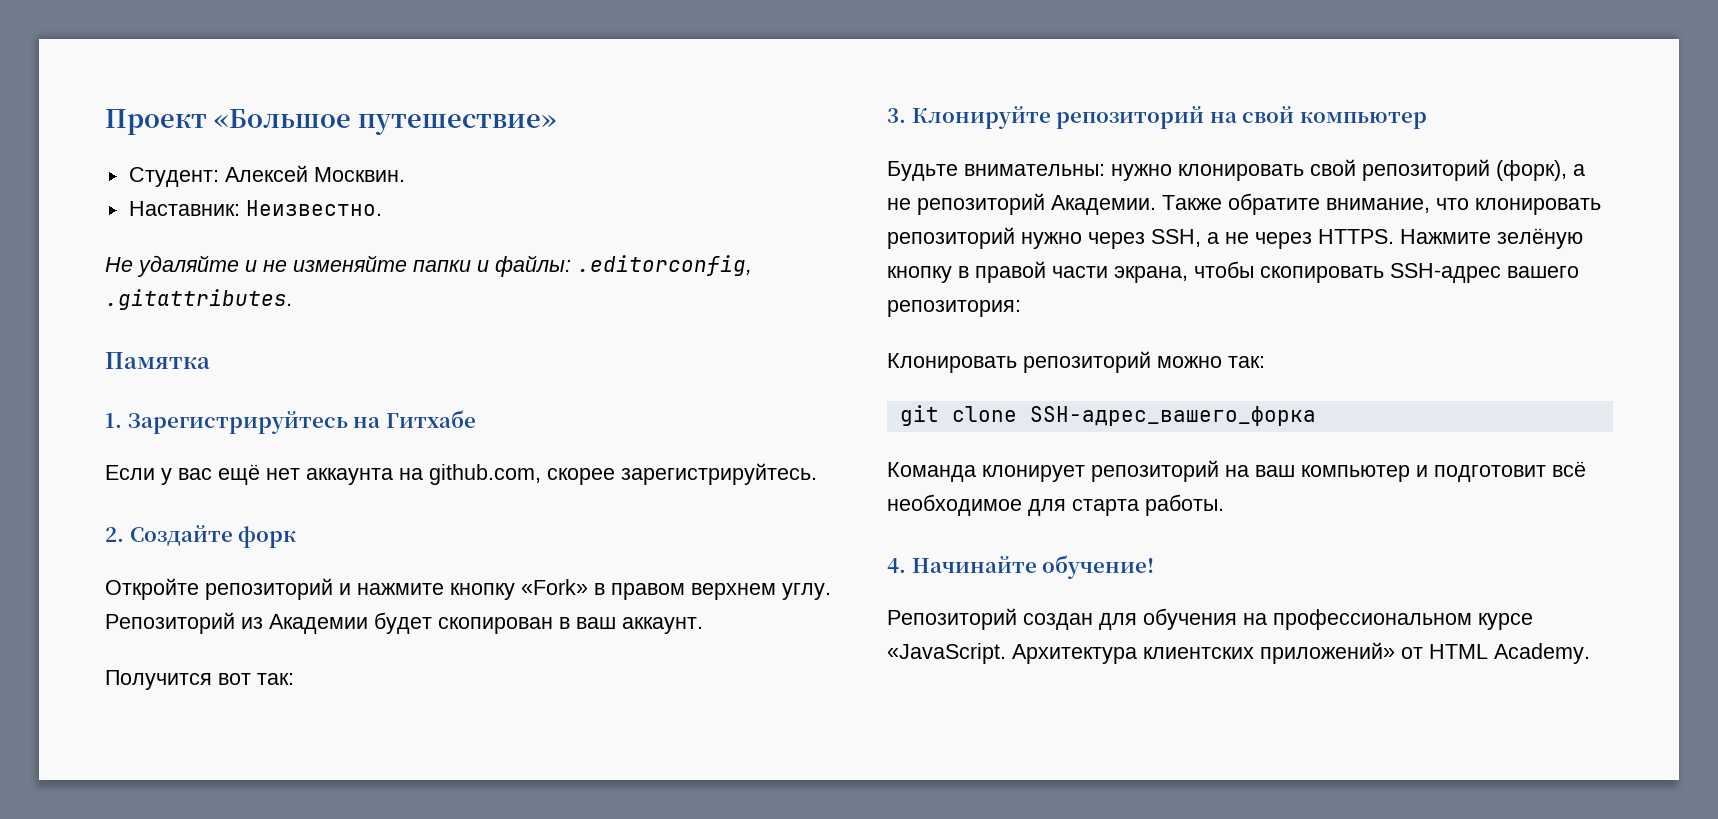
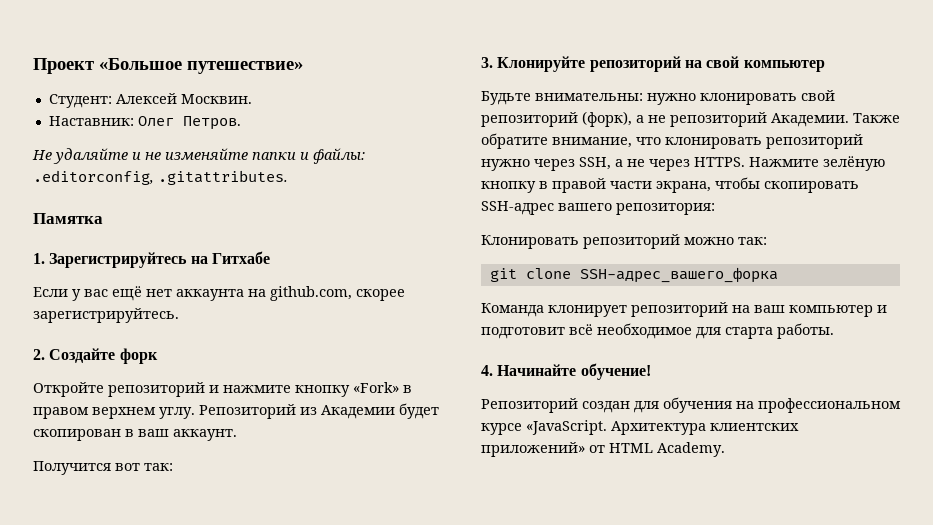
[245,200,382,216] Неизвестно. -> [137,116,241,130] Олег Петров.

